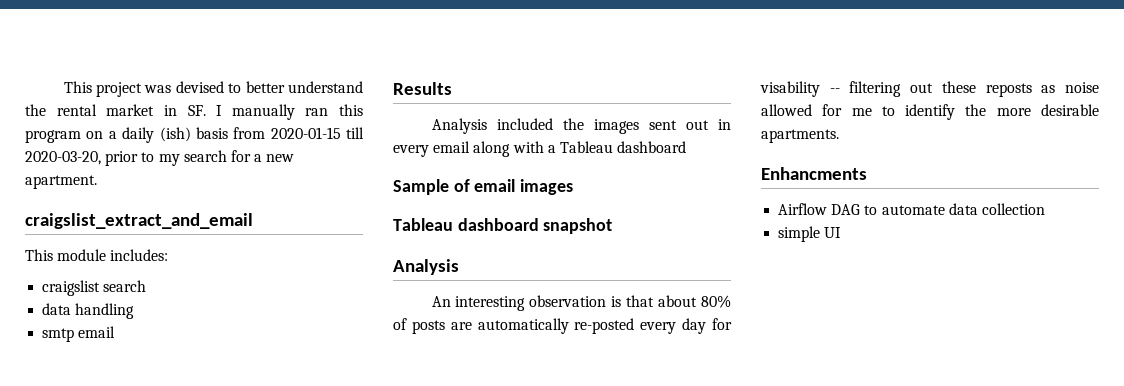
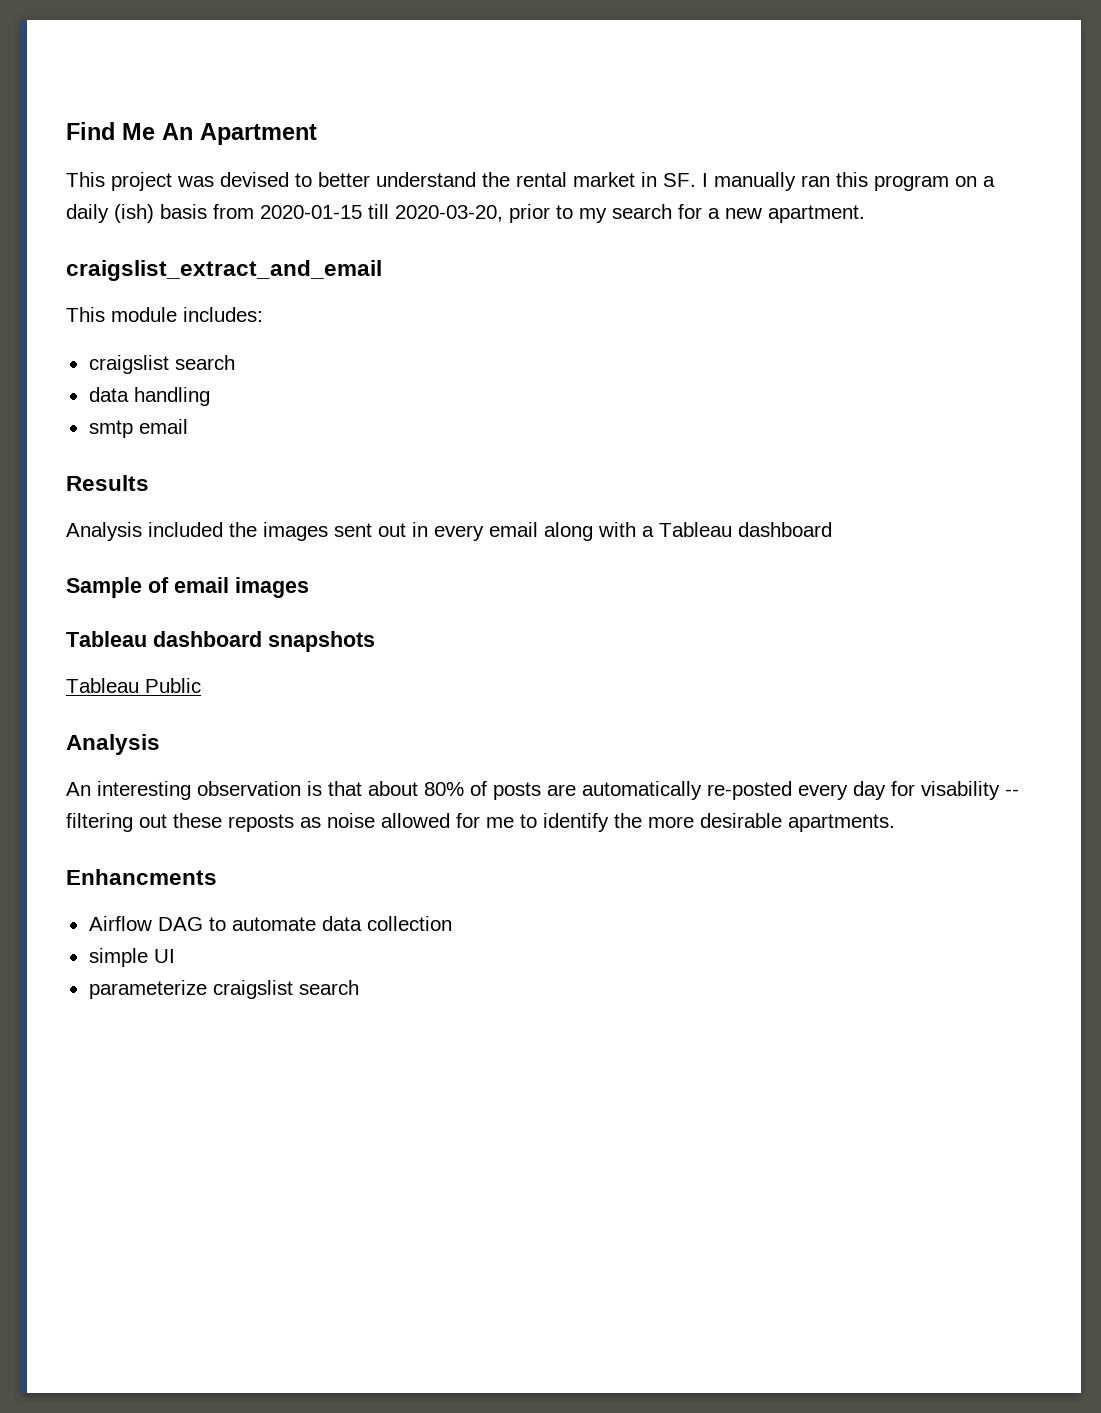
(63, 87) none -> [66,122,317,145] Find Me An Apartment //
[543,218,613,234] snapshot -> [268,631,375,652] [66,678,201,693] snapshots // Tableau Public
(842, 232) none -> [88,980,359,999] // parameterize craigslist search

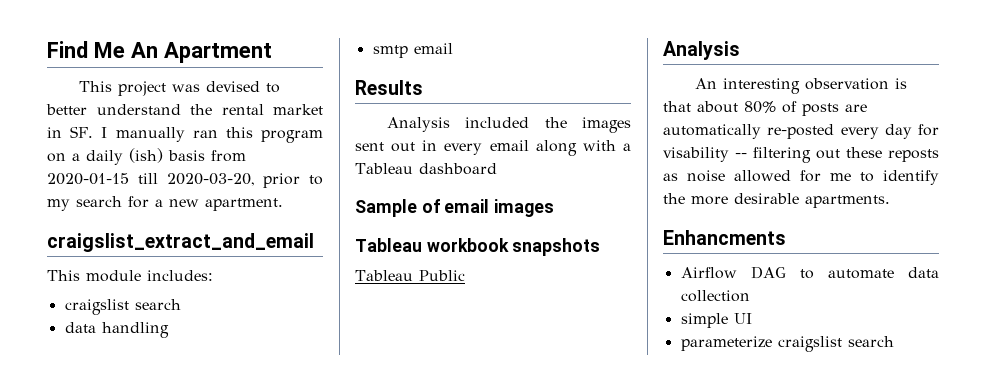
[153,631,262,647] dashboard -> [426,238,509,252] workbook

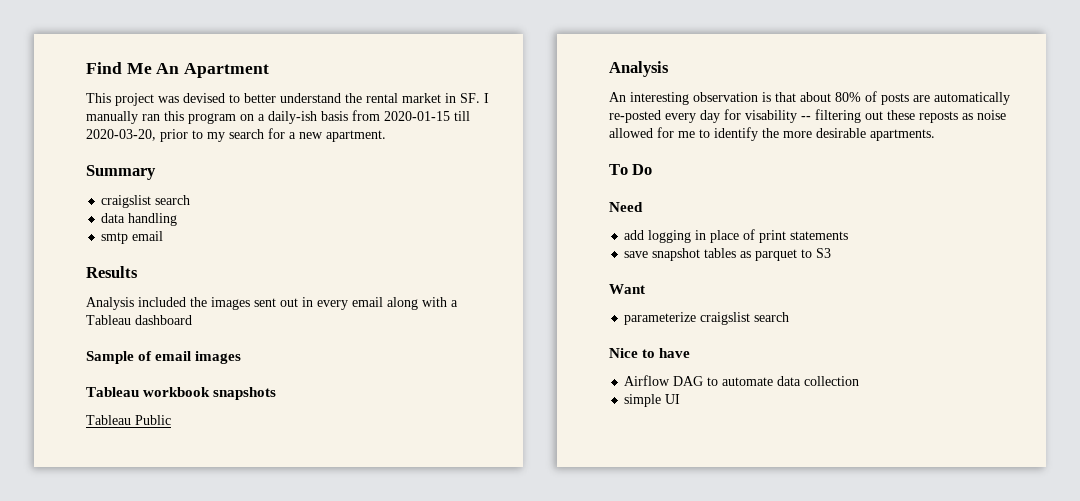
[86,148,163,165] daily (ish) -> [268,111,317,124] daily-ish
[47,233,314,252] [47,270,213,282] craigslist_extract_and_email // This module includes: -> [86,165,156,180] Summary
[663,230,786,245] Enhancments -> [609,164,653,175] [609,202,643,212] [624,229,849,243] [624,248,832,261] [609,284,645,294] [624,312,790,325] [609,348,691,358] To Do // Need // add logging in place of print statements // save snapshot tables as parquet to S3 // Want // parameterize craigslist search // Nice to have
[680,336,894,352] // parameterize craigslist search -> (681, 399) none

